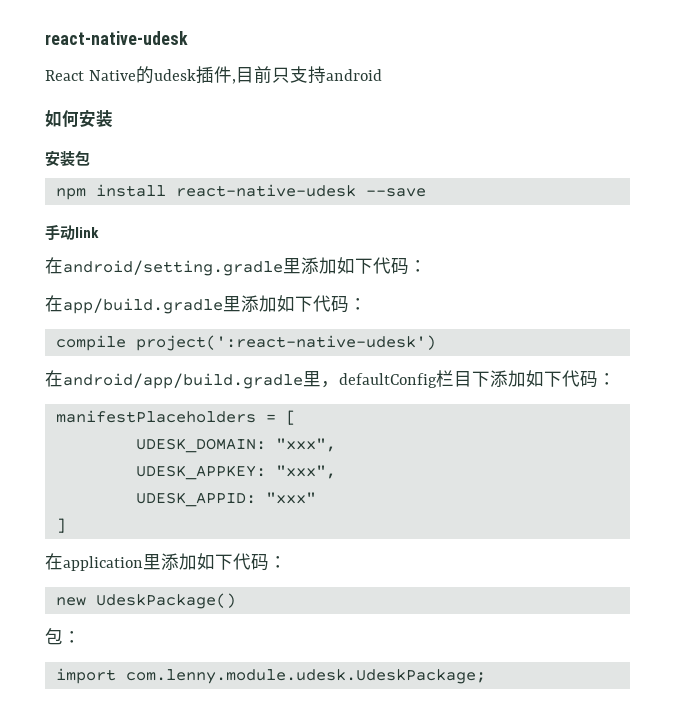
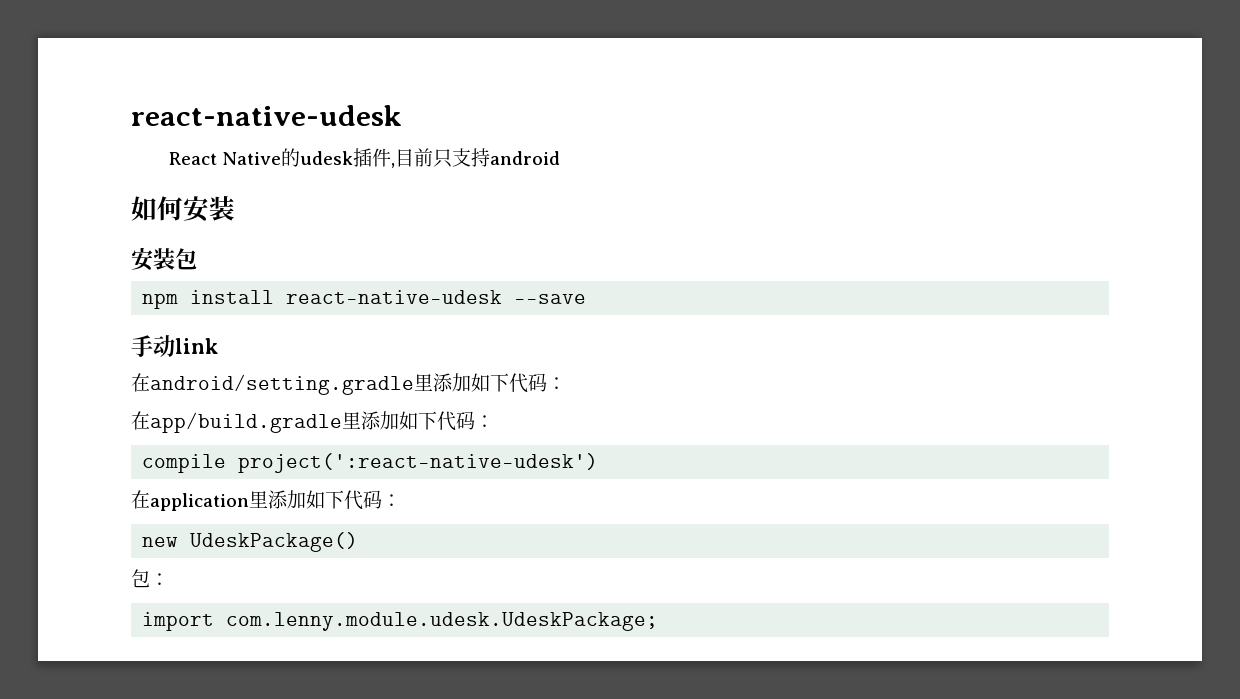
[45,370,616,389] [55,410,296,425] [135,438,336,453] [135,465,336,480] [135,492,316,507] [55,518,66,533] // 在android/app/build.gradle里，defaultConfig栏目下添加如下代码： // manifestPlaceholders = [ // UDESK_DOMAIN: "xxx", // UDESK_APPKEY: "xxx", // UDESK_APPID: "xxx" // ] -> (599, 463) none

